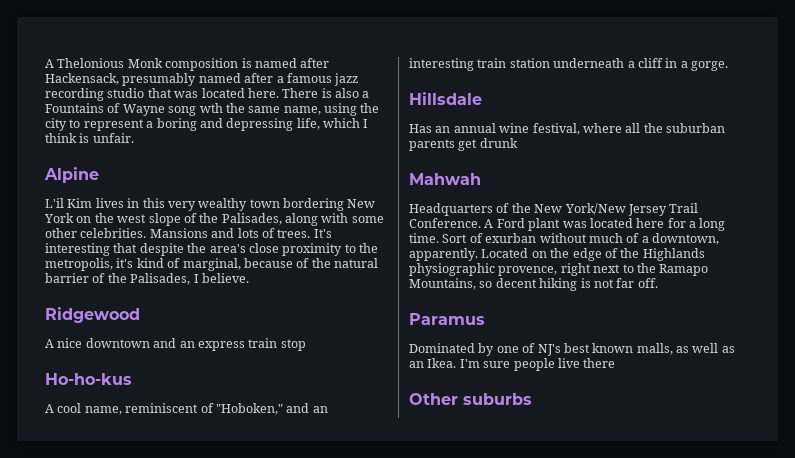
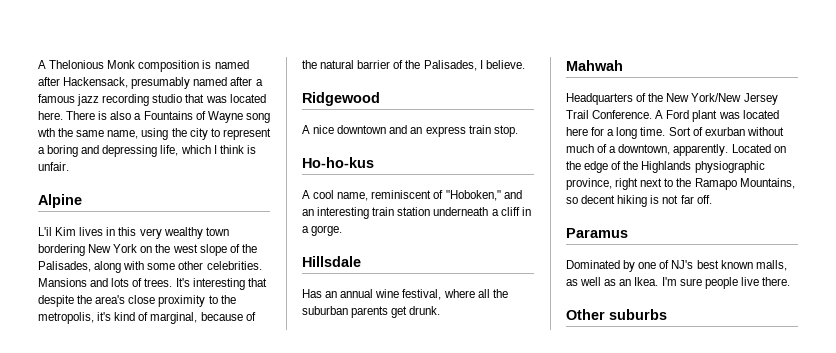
[280,339,306,351] stop -> [493,125,518,137] stop.
[479,138,518,148] drunk -> [409,306,441,315] drunk.
[498,266,558,276] provence, -> [566,178,612,190] province,
[583,358,616,368] there -> [761,277,790,286] there.

